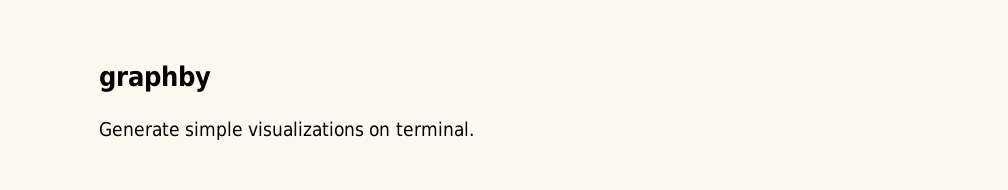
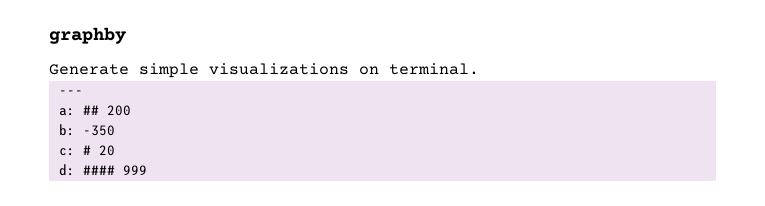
(474, 129) none -> [58,90,83,95] [58,105,131,116] [58,124,115,136] [58,145,115,156] [58,164,147,176] // --- // a: ## 200 // b: -350 // c: # 20 // d: #### 999

